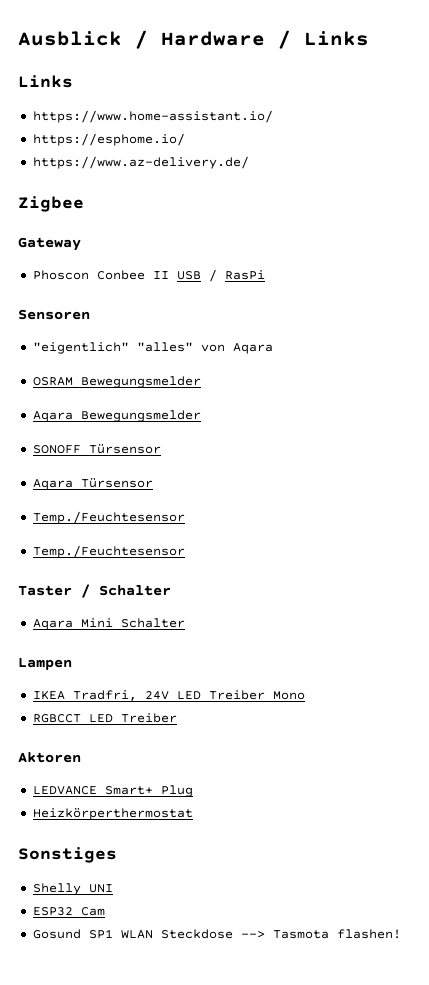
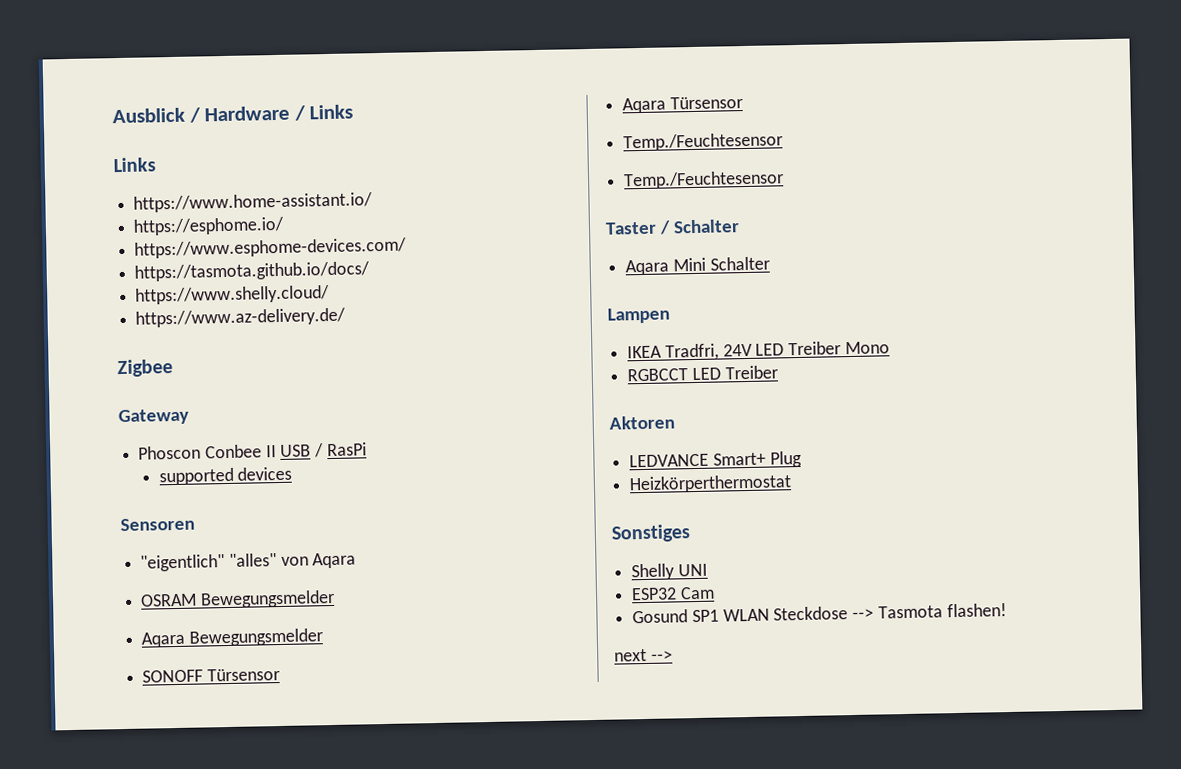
(185, 139) none -> [134,237,408,259] [134,261,371,282] [135,284,331,305] // https://www.esphome-devices.com/ // https://tasmota.github.io/docs/ // https://www.shelly.cloud/
(265, 275) none -> [158,466,293,486] // supported devices
(401, 934) none -> [614,648,673,662] // next -->

